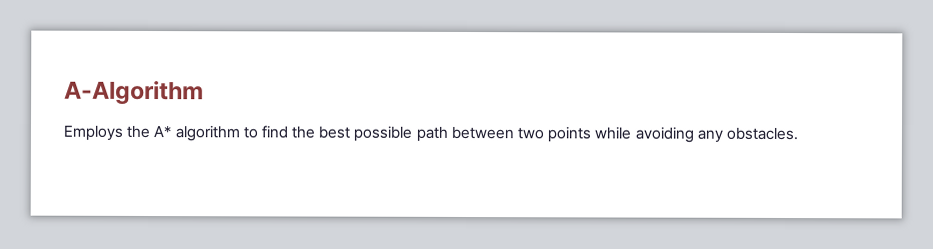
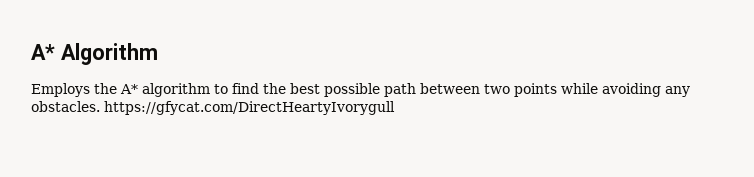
[64,80,204,106] A-Algorithm -> [31,43,158,65] A* Algorithm
(798, 134) none -> [104,101,395,115] https://gfycat.com/DirectHeartyIvorygull

